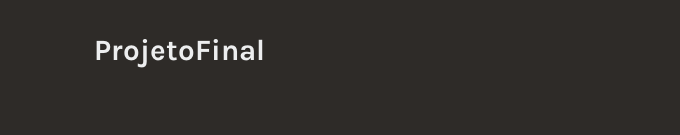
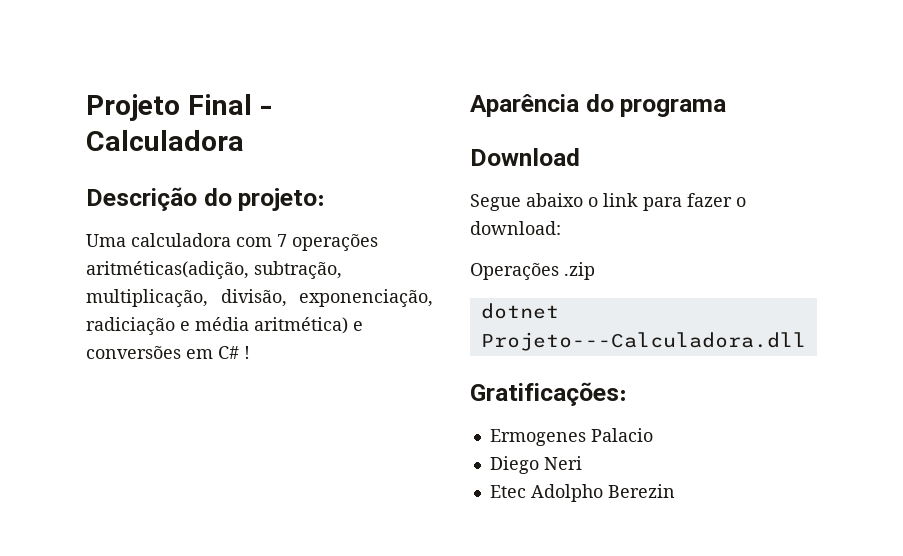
[94,39,265,68] ProjetoFinal -> [86,94,274,121] [86,130,244,151] [86,187,326,211] [86,233,378,251] [86,261,342,279] [86,289,433,307] [86,317,363,335] [86,346,250,359] [470,94,727,117] [470,148,580,166] [470,193,746,211] [470,221,561,235] [470,262,595,280] [480,303,559,319] [480,332,806,351] [470,382,627,406] [489,428,653,446] [489,456,582,474] [489,484,675,502] Projeto Final - Calculadora // Descrição do projeto: // Uma calculadora com 7 operações aritméticas(adição, subtração, multiplicação, divisão, exponenciação, radiciação e média aritmética) e conversões em C# ! // Aparência do programa // Download // Segue abaixo o link para fazer o download: // Operações .zip // dotnet Projeto---Calculadora.dll // Gratificações: // Ermogenes Palacio // Diego Neri // Etec Adolpho Berezin

